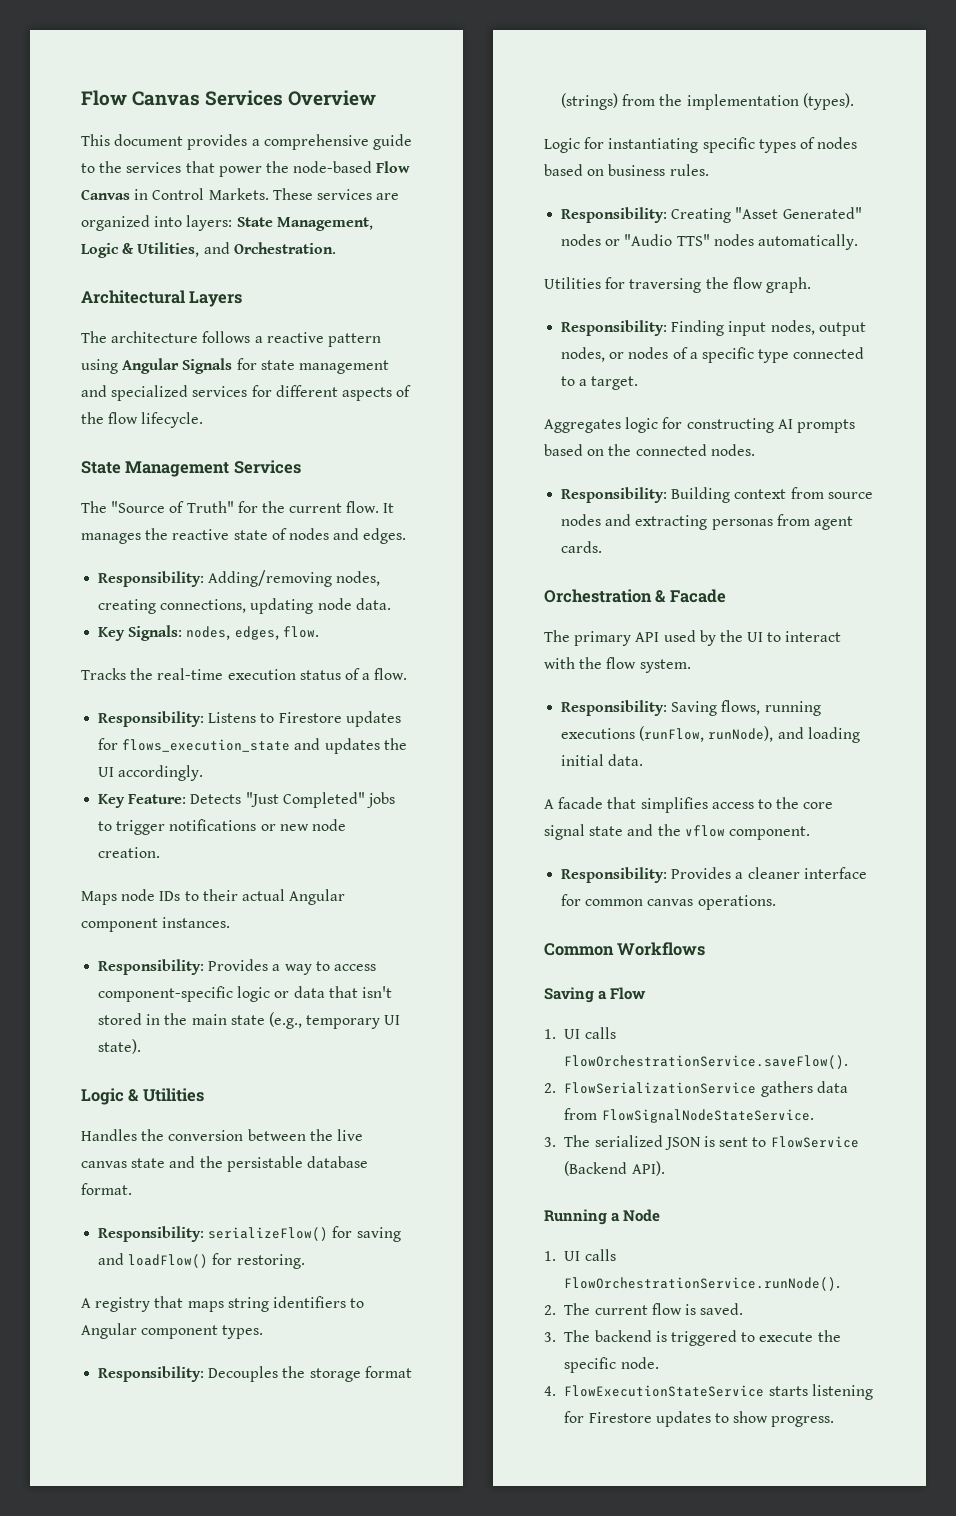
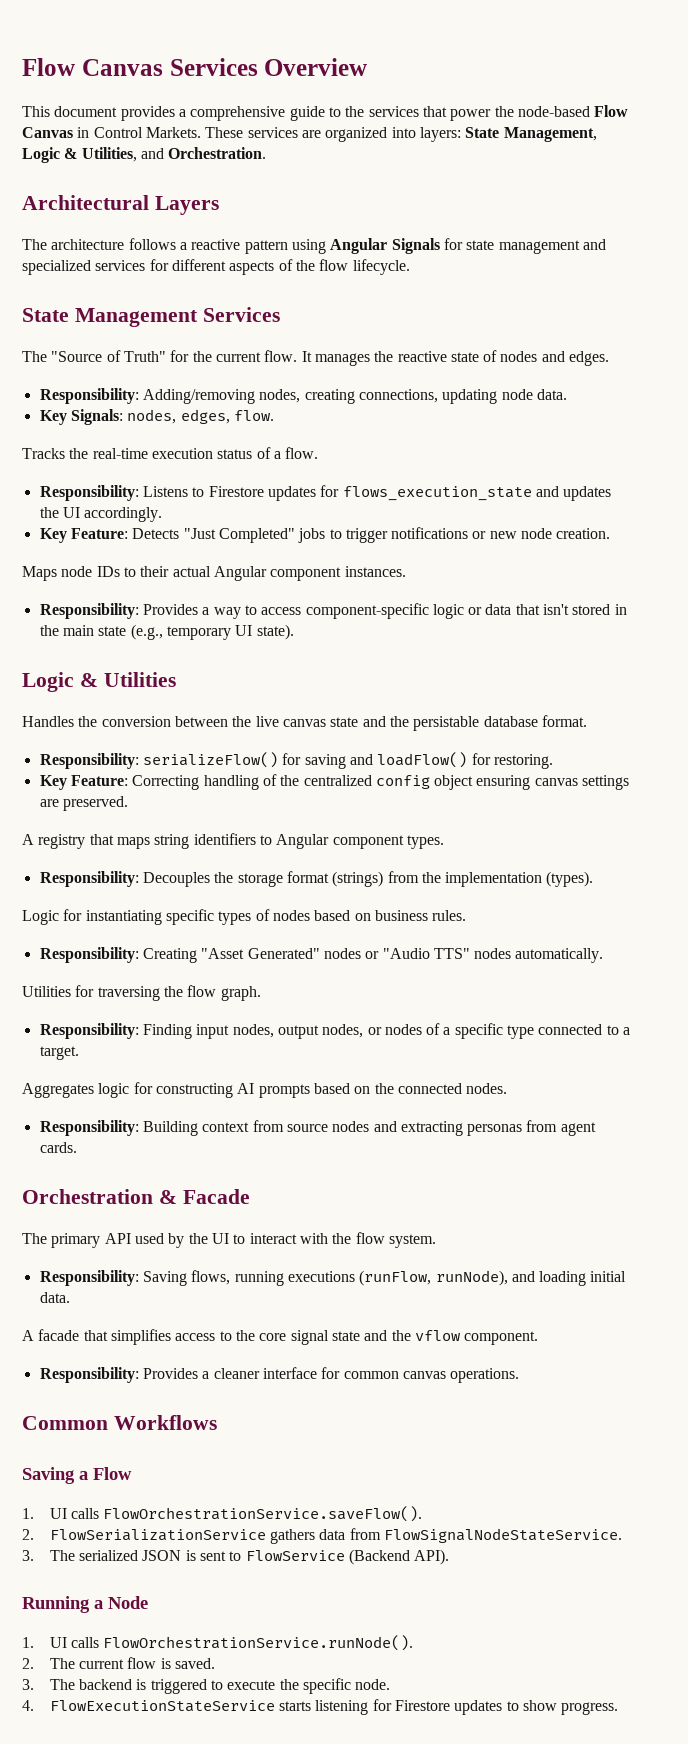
(305, 1261) none -> [39,774,630,790] [39,796,128,811] // Key Feature: Correcting handling of the centralized config object ensuring canvas settings are preserved.

